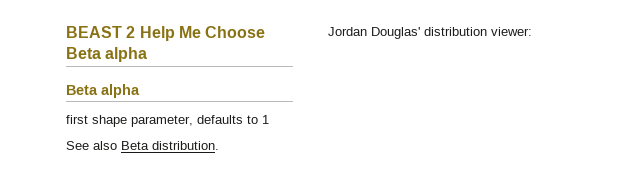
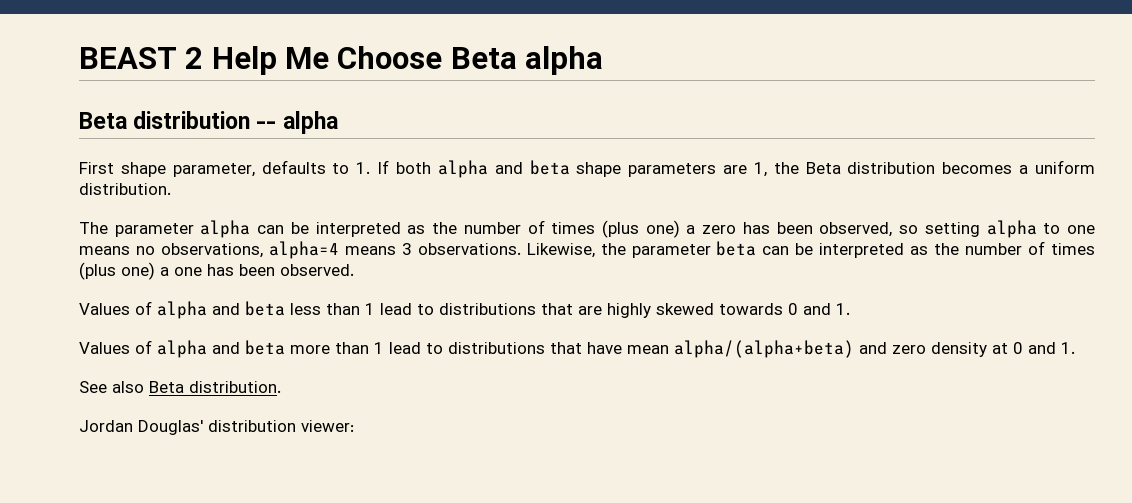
[101,84,140,98] [66,115,88,124] alpha // first -> [133,111,338,134] [79,162,114,174] distribution -- alpha // First
[262,115,269,124] 1 -> [356,160,1096,178] [79,183,171,195] [79,220,1096,238] [79,241,1096,259] [79,262,354,280] [79,301,850,319] [79,340,1075,358] 1. If both alpha and beta shape parameters are 1, the Beta distribution becomes a uniform distribution. // The parameter alpha can be interpreted as the number of times (plus one) a zero has been observed, so setting alpha to one means no observations, alpha=4 means 3 observations. Likewise, the parameter beta can be interpreted as the number of times (plus one) a one has been observed. // Values of alpha and beta less than 1 lead to distributions that are highly skewed towards 0 and 1. // Values of alpha and beta more than 1 lead to distributions that have mean alpha/(alpha+beta) and zero density at 0 and 1.

